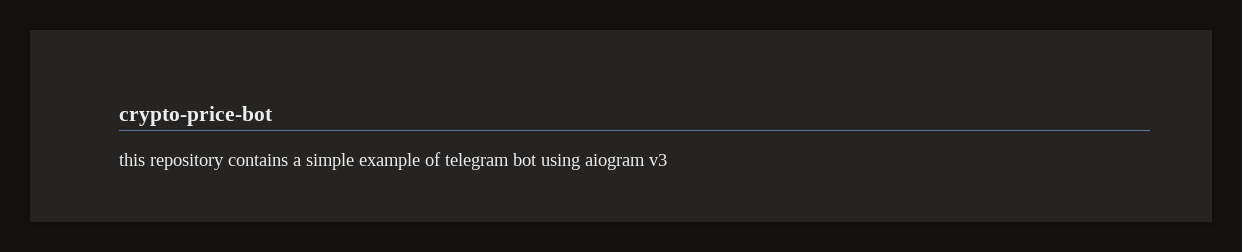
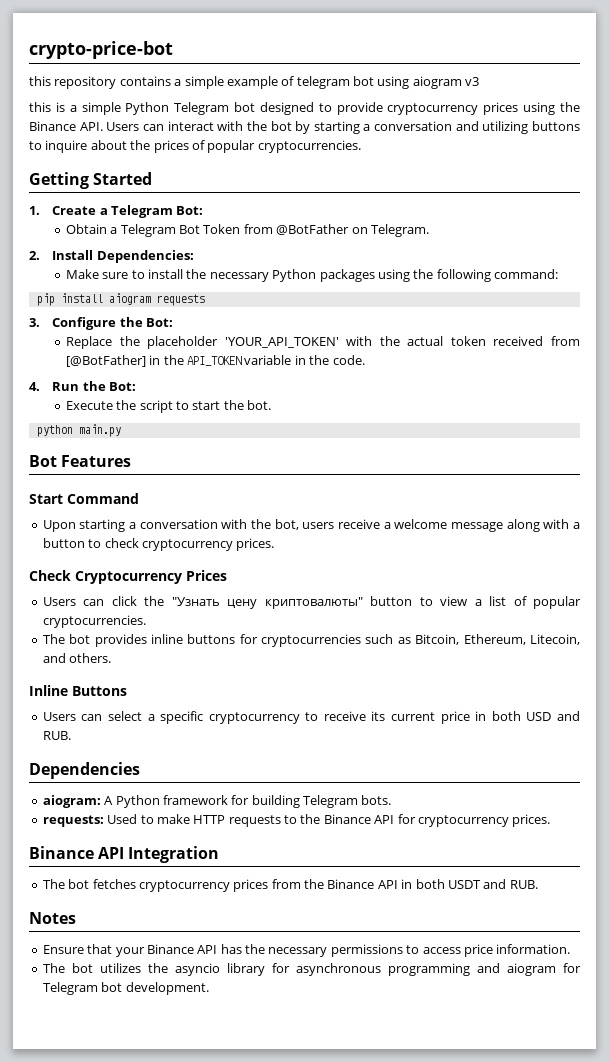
(667, 160) none -> [29,102,580,115] [29,121,581,134] [29,140,361,153] [29,172,153,189] [29,205,204,218] [65,224,429,237] [29,250,194,263] [65,269,559,282] [36,293,205,306] [29,317,173,330] [65,336,580,349] [65,355,365,367] [29,381,136,391] [65,400,272,413] [36,424,121,437] [29,455,132,467] [29,493,139,504] [42,519,580,532] [42,538,275,551] [29,570,227,584] [42,596,581,609] [42,615,146,628] [42,634,580,647] [42,653,112,663] [29,685,127,696] [42,711,580,724] [42,731,71,740] [29,762,140,779] [42,795,392,808] [42,814,551,827] [29,846,220,863] [42,879,538,892] [29,912,76,924] [42,944,571,957] [42,963,581,976] [42,982,209,995] // this is a simple Python Telegram bot designed to provide cryptocurrency prices using the Binance API. Users can interact with the bot by starting a conversation and utilizing buttons to inquire about the prices of popular cryptocurrencies. // Getting Started // 1. Create a Telegram Bot: // Obtain a Telegram Bot Token from @BotFather on Telegram. // 2. Install Dependencies: // Make sure to install the necessary Python packages using the following command: // pip install aiogram requests // 3. Configure the Bot: // Replace the placeholder 'YOUR_API_TOKEN' with the actual token received from [@BotFather] in the API_TOKEN variable in the code. // 4. Run the Bot: // Execute the script to start the bot. // python main.py // Bot Features // Start Command // Upon starting a conversation with the bot, users receive a welcome message along with a button to check cryptocurrency prices. // Check Cryptocurrency Prices // Users can click the "Узнать цену криптовалюты" button to view a list of popular cryptocurrencies. // The bot provides inline buttons for cryptocurrencies such as Bitcoin, Ethereum, Litecoin, and others. // Inline Buttons // Users can select a specific cryptocurrency to receive its current price in both USD and RUB. // Dependencies // aiogram: A Python framework for building Telegram bots. // requests: Used to make HTTP requests to the Binance API for cryptocurrency prices. // Binance API Integration // The bot fetches cryptocurrency prices from the Binance API in both USDT and RUB. // Notes // Ensure that your Binance API has the necessary permissions to access price information. // The bot utilizes the asyncio library for asynchronous programming and aiogram for Telegram bot development.

